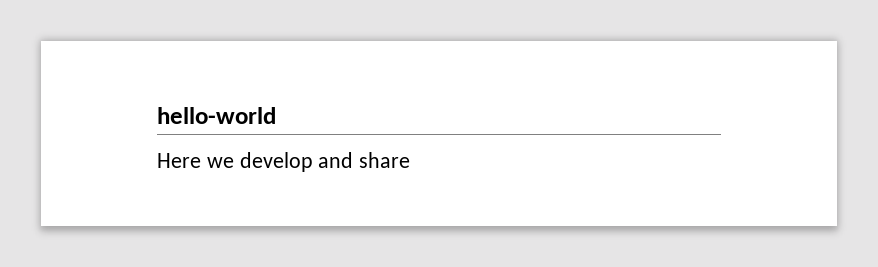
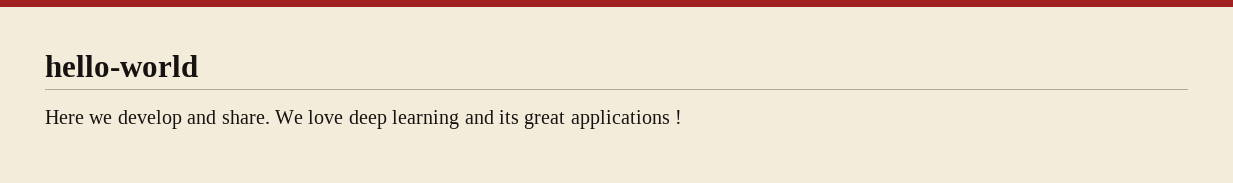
[359,152,411,168] share -> [221,110,683,129] share. We love deep learning and its great applications !

